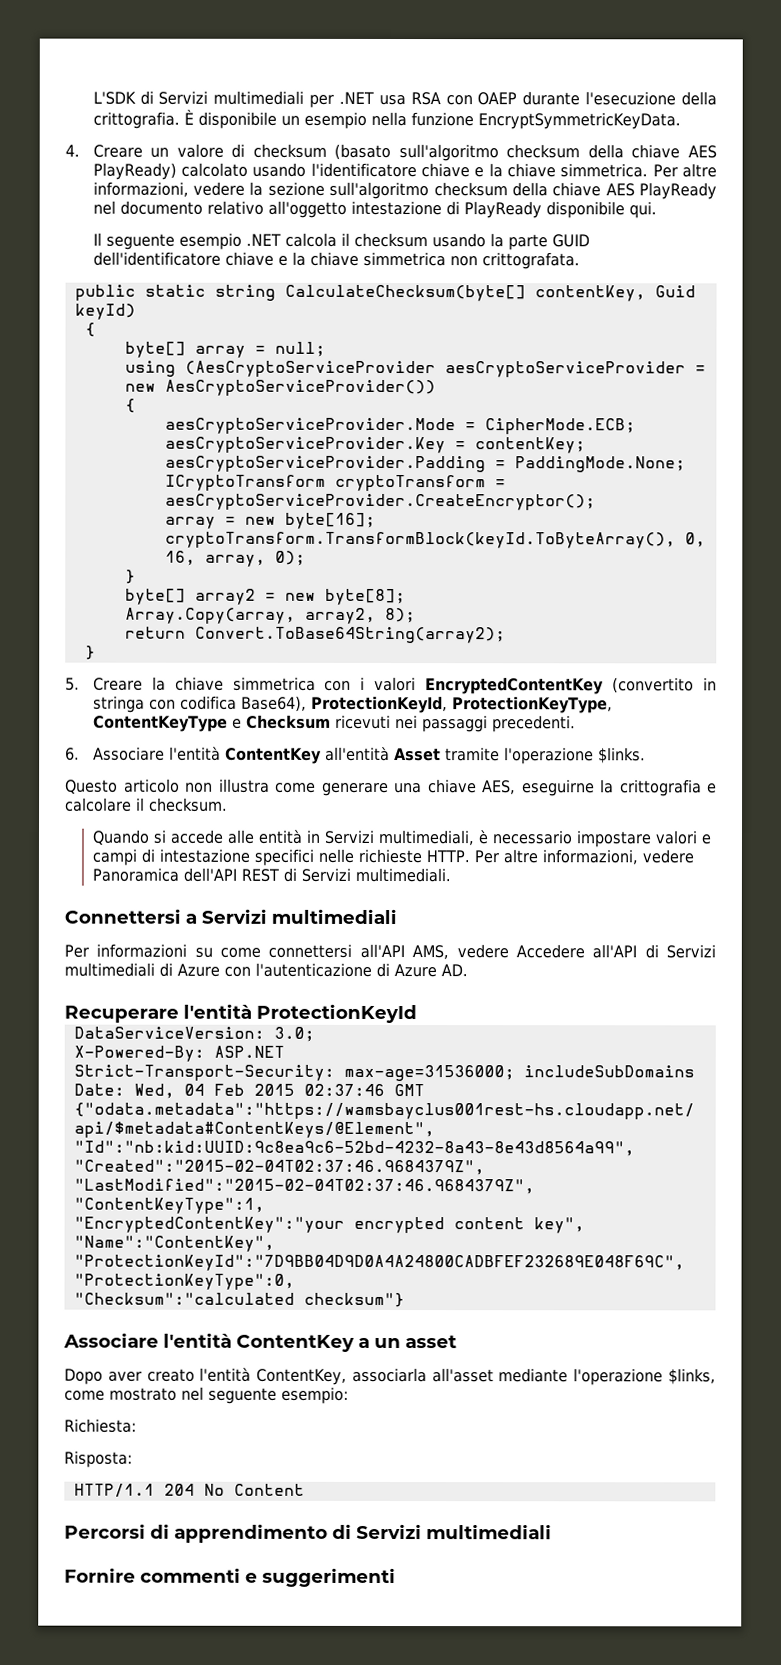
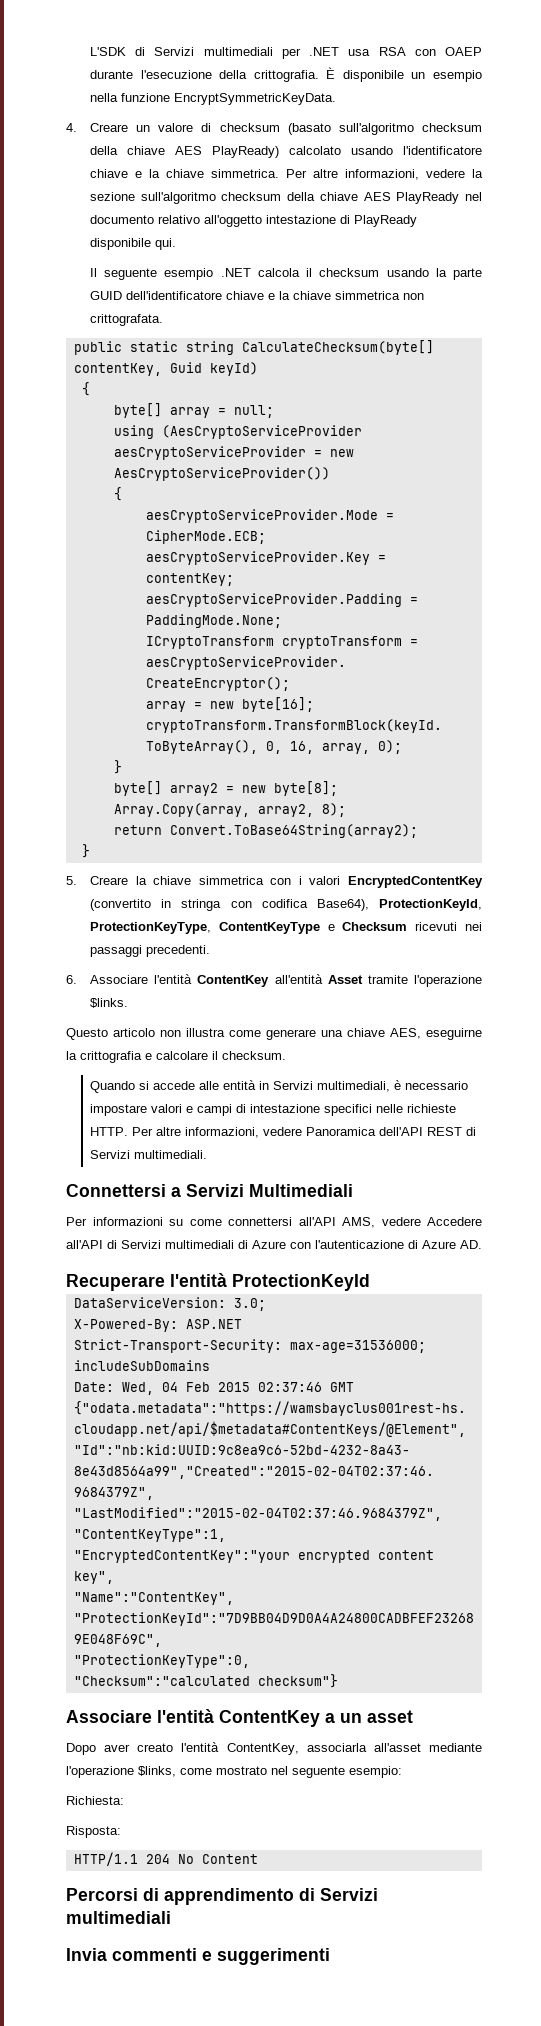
[271,908,397,925] multimediali -> [249,1184,353,1197] Multimediali
[64,1567,136,1583] Fornire -> [66,1948,107,1961] Invia

